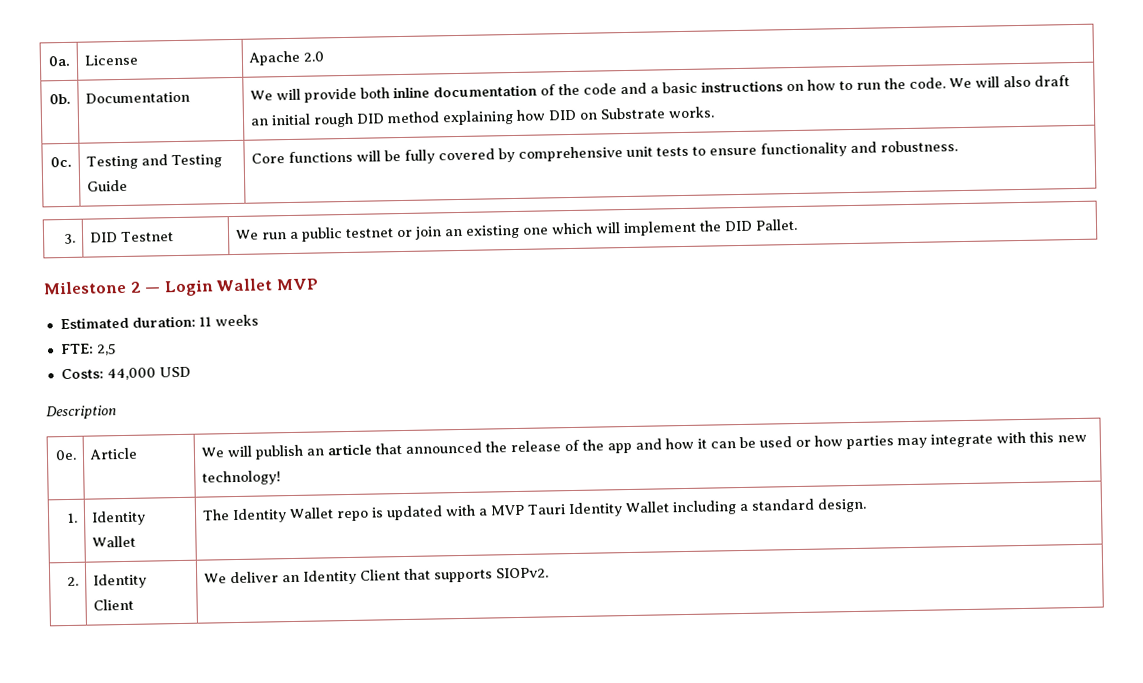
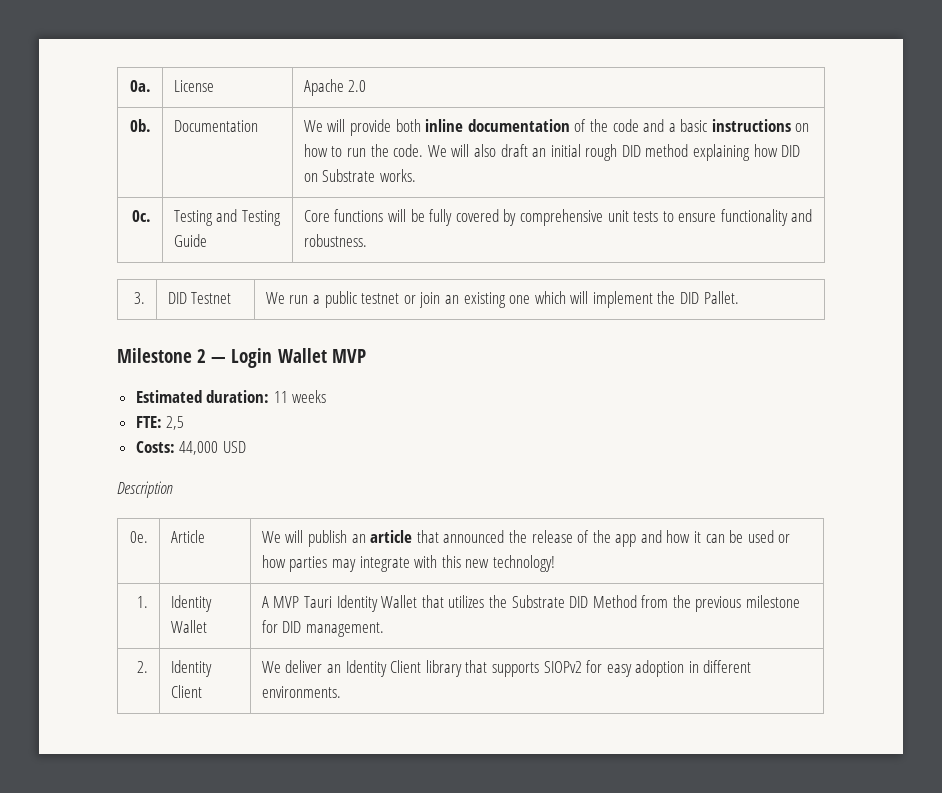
[201,497,867,524] The Identity Wallet repo is updated with a MVP Tauri Identity Wallet including a standard design. -> [261,595,801,612] [261,620,384,637] A MVP Tauri Identity Wallet that utilizes the Substrate DID Method from the previous milestone for DID management.
(401, 575) none -> [425,660,462,677] library
[495,567,549,579] SIOPv2. -> [543,660,752,677] [261,686,341,698] SIOPv2 for easy adoption in different environments.

